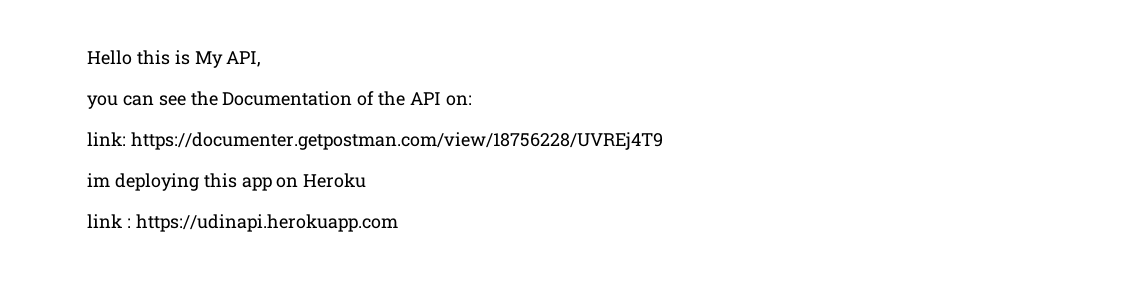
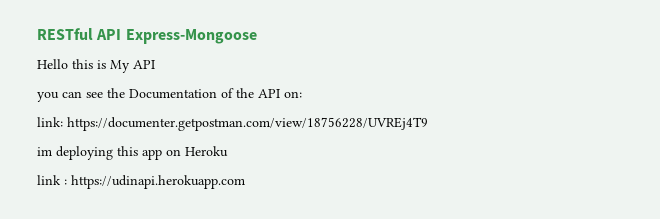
(87, 57) none -> [37,28,257,44] RESTful API Express-Mongoose //
[226,51,262,67] API, -> [133,60,155,69] API

